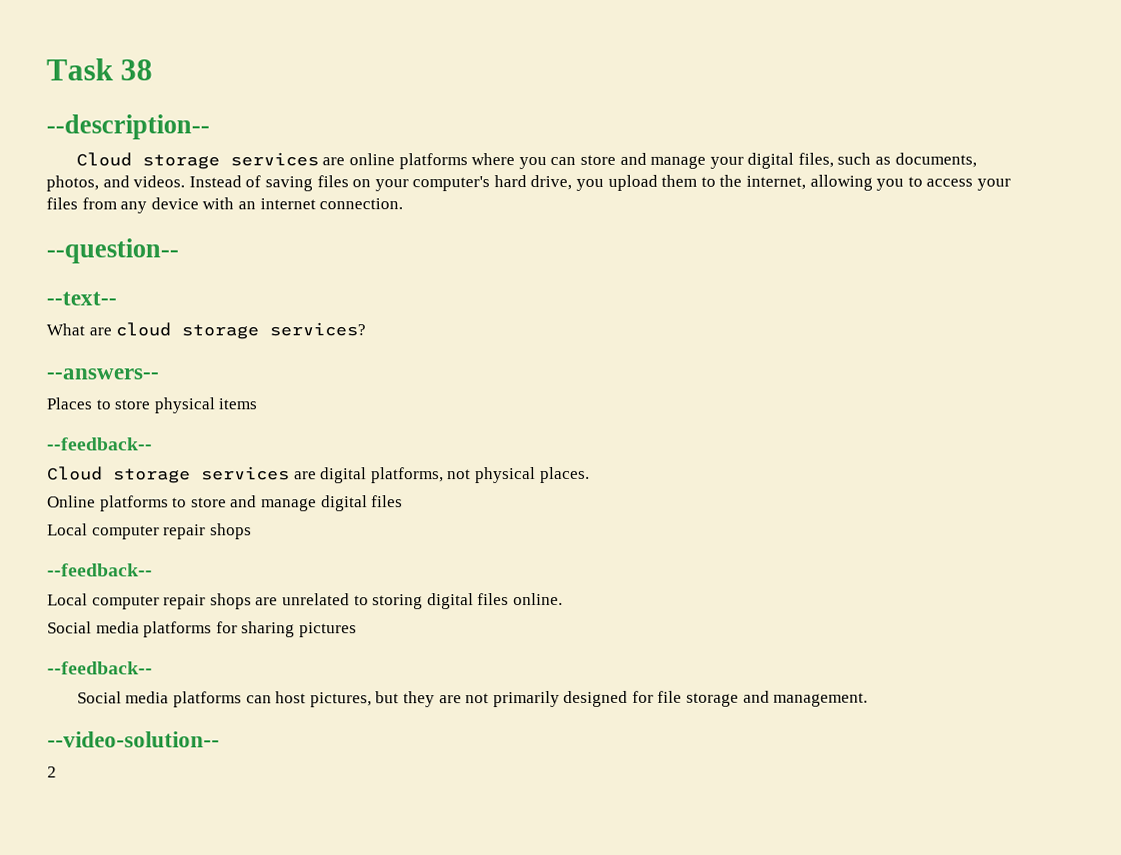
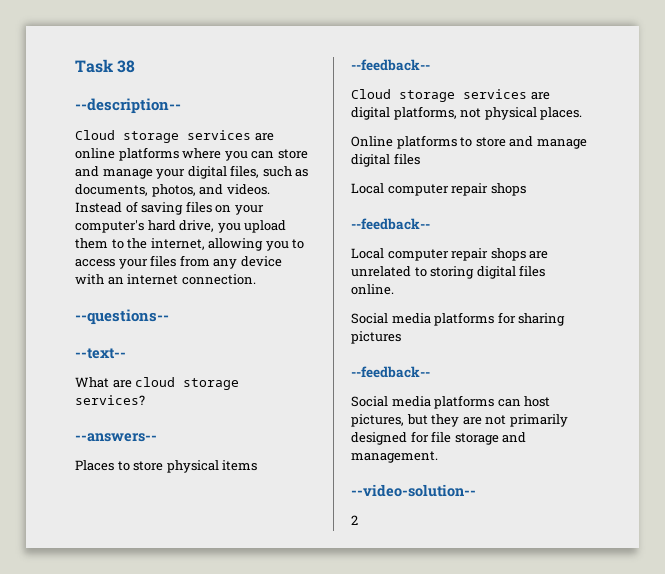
[46,238,179,264] --question-- -> [75,309,169,325] --questions--

